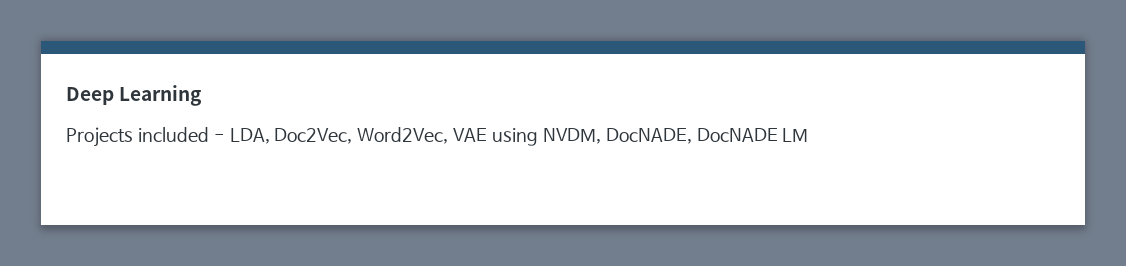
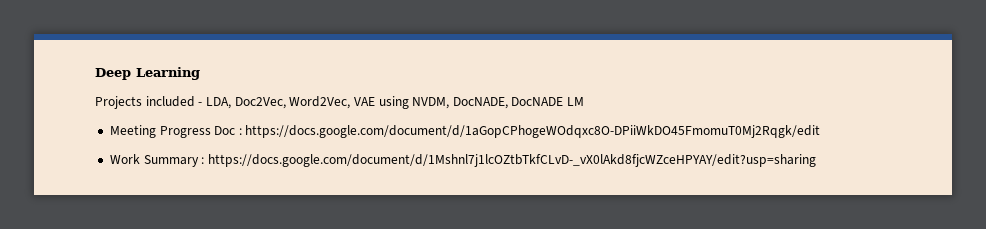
(809, 135) none -> [109,125,821,138] [109,154,816,167] // Meeting Progress Doc : https://docs.google.com/document/d/1aGopCPhogeWOdqxc8O-DPiiWkDO45FmomuT0Mj2Rqgk/edit // Work Summary : https://docs.google.com/document/d/1Mshnl7j1lcOZtbTkfCLvD-_vX0lAkd8fjcWZceHPYAY/edit?usp=sharing

